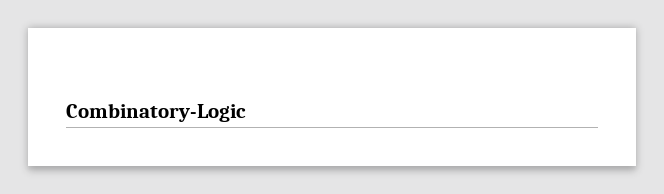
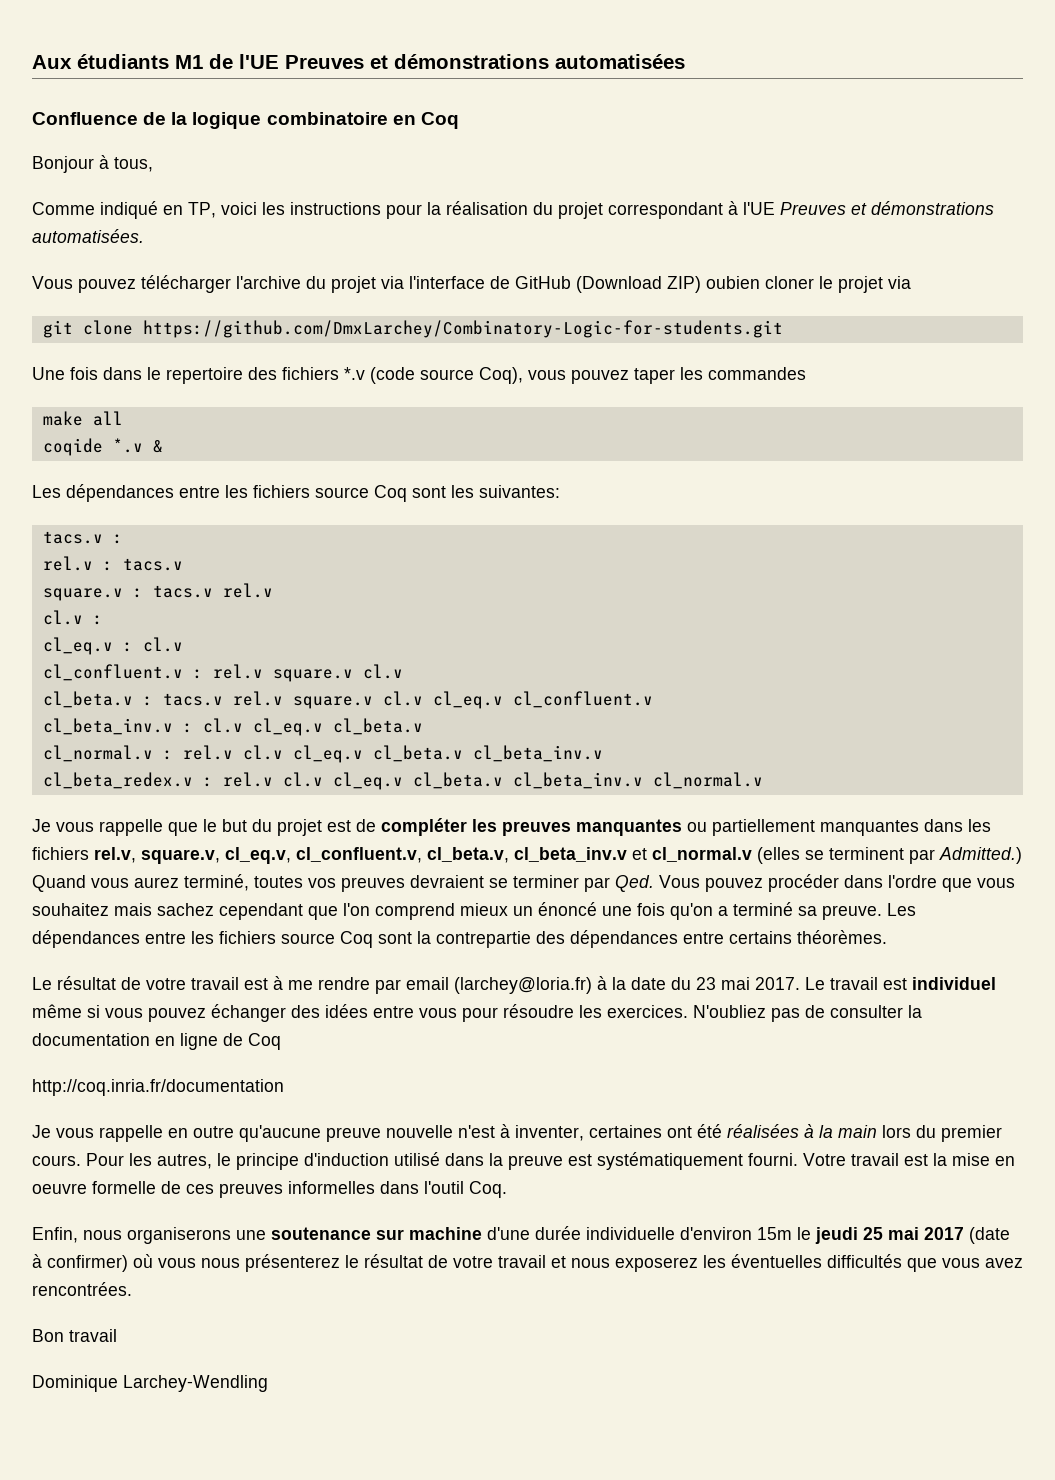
[66,103,246,122] Combinatory-Logic -> [32,54,685,69] [32,112,459,129] [32,155,153,173] [32,201,994,219] [32,229,144,243] [32,275,911,293] [42,320,783,338] [32,367,806,384] [42,411,123,426] [42,438,163,456] [32,484,560,502] [42,531,123,544] [42,556,183,571] [42,583,273,601] [42,610,103,625] [42,637,183,655] [42,664,403,682] [42,691,653,709] [42,718,423,736] [42,745,603,763] [42,772,763,790] [32,818,991,836] [32,847,1022,864] [32,874,1015,892] [32,902,916,920] [32,930,887,948] [32,976,996,994] [32,1004,922,1022] [32,1033,281,1050] [32,1079,284,1096] [32,1124,1002,1142] [32,1152,1015,1170] [32,1181,507,1198] [32,1226,1010,1244] [32,1254,1023,1272] [32,1282,132,1296] [32,1329,117,1342] [32,1375,268,1392] Aux étudiants M1 de l'UE Preuves et démonstrations automatisées // Confluence de la logique combinatoire en Coq // Bonjour à tous, // Comme indiqué en TP, voici les instructions pour la réalisation du projet correspondant à l'UE Preuves et démonstrations automatisées. // Vous pouvez télécharger l'archive du projet via l'interface de GitHub (Download ZIP) oubien cloner le projet via // git clone https://github.com/DmxLarchey/Combinatory-Logic-for-students.git // Une fois dans le repertoire des fichiers *.v (code source Coq), vous pouvez taper les commandes // make all // coqide *.v & // Les dépendances entre les fichiers source Coq sont les suivantes: // tacs.v : // rel.v : tacs.v // square.v : tacs.v rel.v // cl.v : // cl_eq.v : cl.v // cl_confluent.v : rel.v square.v cl.v // cl_beta.v : tacs.v rel.v square.v cl.v cl_eq.v cl_confluent.v // cl_beta_inv.v : cl.v cl_eq.v cl_beta.v // cl_normal.v : rel.v cl.v cl_eq.v cl_beta.v cl_beta_inv.v // cl_beta_redex.v : rel.v cl.v cl_eq.v cl_beta.v cl_beta_inv.v cl_normal.v // Je vous rappelle que le but du projet est de compléter les preuves manquantes ou partiellement manquantes dans les fichiers rel.v, square.v, cl_eq.v, cl_confluent.v, cl_beta.v, cl_beta_inv.v et cl_normal.v (elles se terminent par Admitted.) Quand vous aurez terminé, toutes vos preuves devraient se terminer par Qed. Vous pouvez procéder dans l'ordre que vous souhaitez mais sachez cependant que l'on comprend mieux un énoncé une fois qu'on a terminé sa preuve. Les dépendances entre les fichiers source Coq sont la contrepartie des dépendances entre certains théorèmes. // Le résultat de votre travail est à me rendre par email (larchey@loria.fr) à la date du 23 mai 2017. Le travail est individuel même si vous pouvez échanger des idées entre vous pour résoudre les exercices. N'oubliez pas de consulter la documentation en ligne de Coq // http://coq.inria.fr/documentation // Je vous rappelle en outre qu'aucune preuve nouvelle n'est à inventer, certaines ont été réalisées à la main lors du premier cours. Pour les autres, le principe d'induction utilisé dans la preuve est systématiquement fourni. Votre travail est la mise en oeuvre formelle de ces preuves informelles dans l'outil Coq. // Enfin, nous organiserons une soutenance sur machine d'une durée individuelle d'environ 15m le jeudi 25 mai 2017 (date à confirmer) où vous nous présenterez le résultat de votre travail et nous exposerez les éventuelles difficultés que vous avez rencontrées. // Bon travail // Dominique Larchey-Wendling

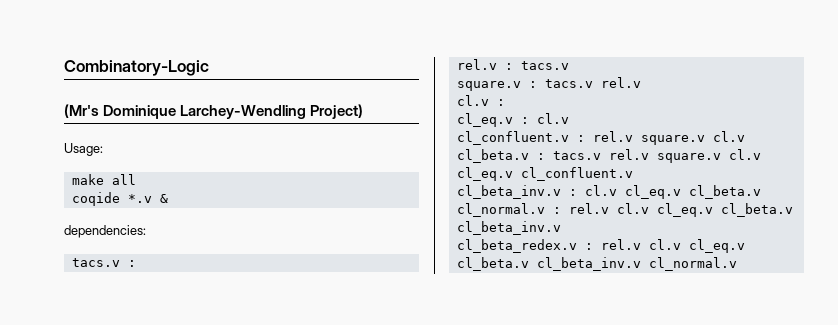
[32,54,685,69] [32,112,459,129] [32,155,153,173] [32,201,994,219] [32,229,144,243] [32,275,911,293] [42,320,783,338] [32,367,806,384] Aux étudiants M1 de l'UE Preuves et démonstrations automatisées // Confluence de la logique combinatoire en Coq // Bonjour à tous, // Comme indiqué en TP, voici les instructions pour la réalisation du projet correspondant à l'UE Preuves et démonstrations automatisées. // Vous pouvez télécharger l'archive du projet via l'interface de GitHub (Download ZIP) oubien cloner le projet via // git clone https://github.com/DmxLarchey/Combinatory-Logic-for-students.git // Une fois dans le repertoire des fichiers *.v (code source Coq), vous pouvez taper les commandes -> [64,60,209,76] [64,104,364,119] [64,143,103,156] Combinatory-Logic // (Mr's Dominique Larchey-Wendling Project) // Usage:
[32,484,560,502] Les dépendances entre les fichiers source Coq sont les suivantes: -> [64,225,146,238] dependencies:
[32,818,991,836] [32,847,1022,864] [32,874,1015,892] [32,902,916,920] [32,930,887,948] [32,976,996,994] [32,1004,922,1022] [32,1033,281,1050] [32,1079,284,1096] [32,1124,1002,1142] [32,1152,1015,1170] [32,1181,507,1198] [32,1226,1010,1244] [32,1254,1023,1272] [32,1282,132,1296] [32,1329,117,1342] [32,1375,268,1392] // Je vous rappelle que le but du projet est de compléter les preuves manquantes ou partiellement manquantes dans les fichiers rel.v, square.v, cl_eq.v, cl_confluent.v, cl_beta.v, cl_beta_inv.v et cl_normal.v (elles se terminent par Admitted.) Quand vous aurez terminé, toutes vos preuves devraient se terminer par Qed. Vous pouvez procéder dans l'ordre que vous souhaitez mais sachez cependant que l'on comprend mieux un énoncé une fois qu'on a terminé sa preuve. Les dépendances entre les fichiers source Coq sont la contrepartie des dépendances entre certains théorèmes. // Le résultat de votre travail est à me rendre par email (larchey@loria.fr) à la date du 23 mai 2017. Le travail est individuel même si vous pouvez échanger des idées entre vous pour résoudre les exercices. N'oubliez pas de consulter la documentation en ligne de Coq // http://coq.inria.fr/documentation // Je vous rappelle en outre qu'aucune preuve nouvelle n'est à inventer, certaines ont été réalisées à la main lors du premier cours. Pour les autres, le principe d'induction utilisé dans la preuve est systématiquement fourni. Votre travail est la mise en oeuvre formelle de ces preuves informelles dans l'outil Coq. // Enfin, nous organiserons une soutenance sur machine d'une durée individuelle d'environ 15m le jeudi 25 mai 2017 (date à confirmer) où vous nous présenterez le résultat de votre travail et nous exposerez les éventuelles difficultés que vous avez rencontrées. // Bon travail // Dominique Larchey-Wendling -> (737, 264) none

